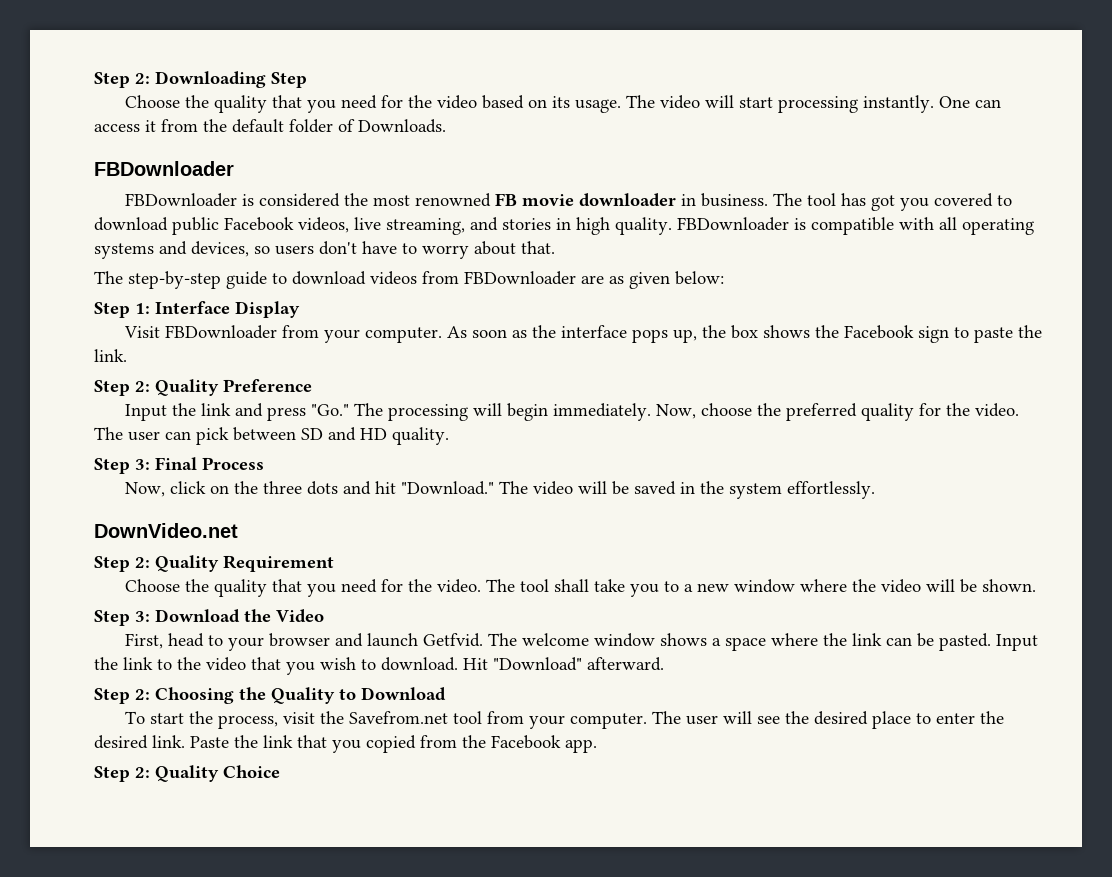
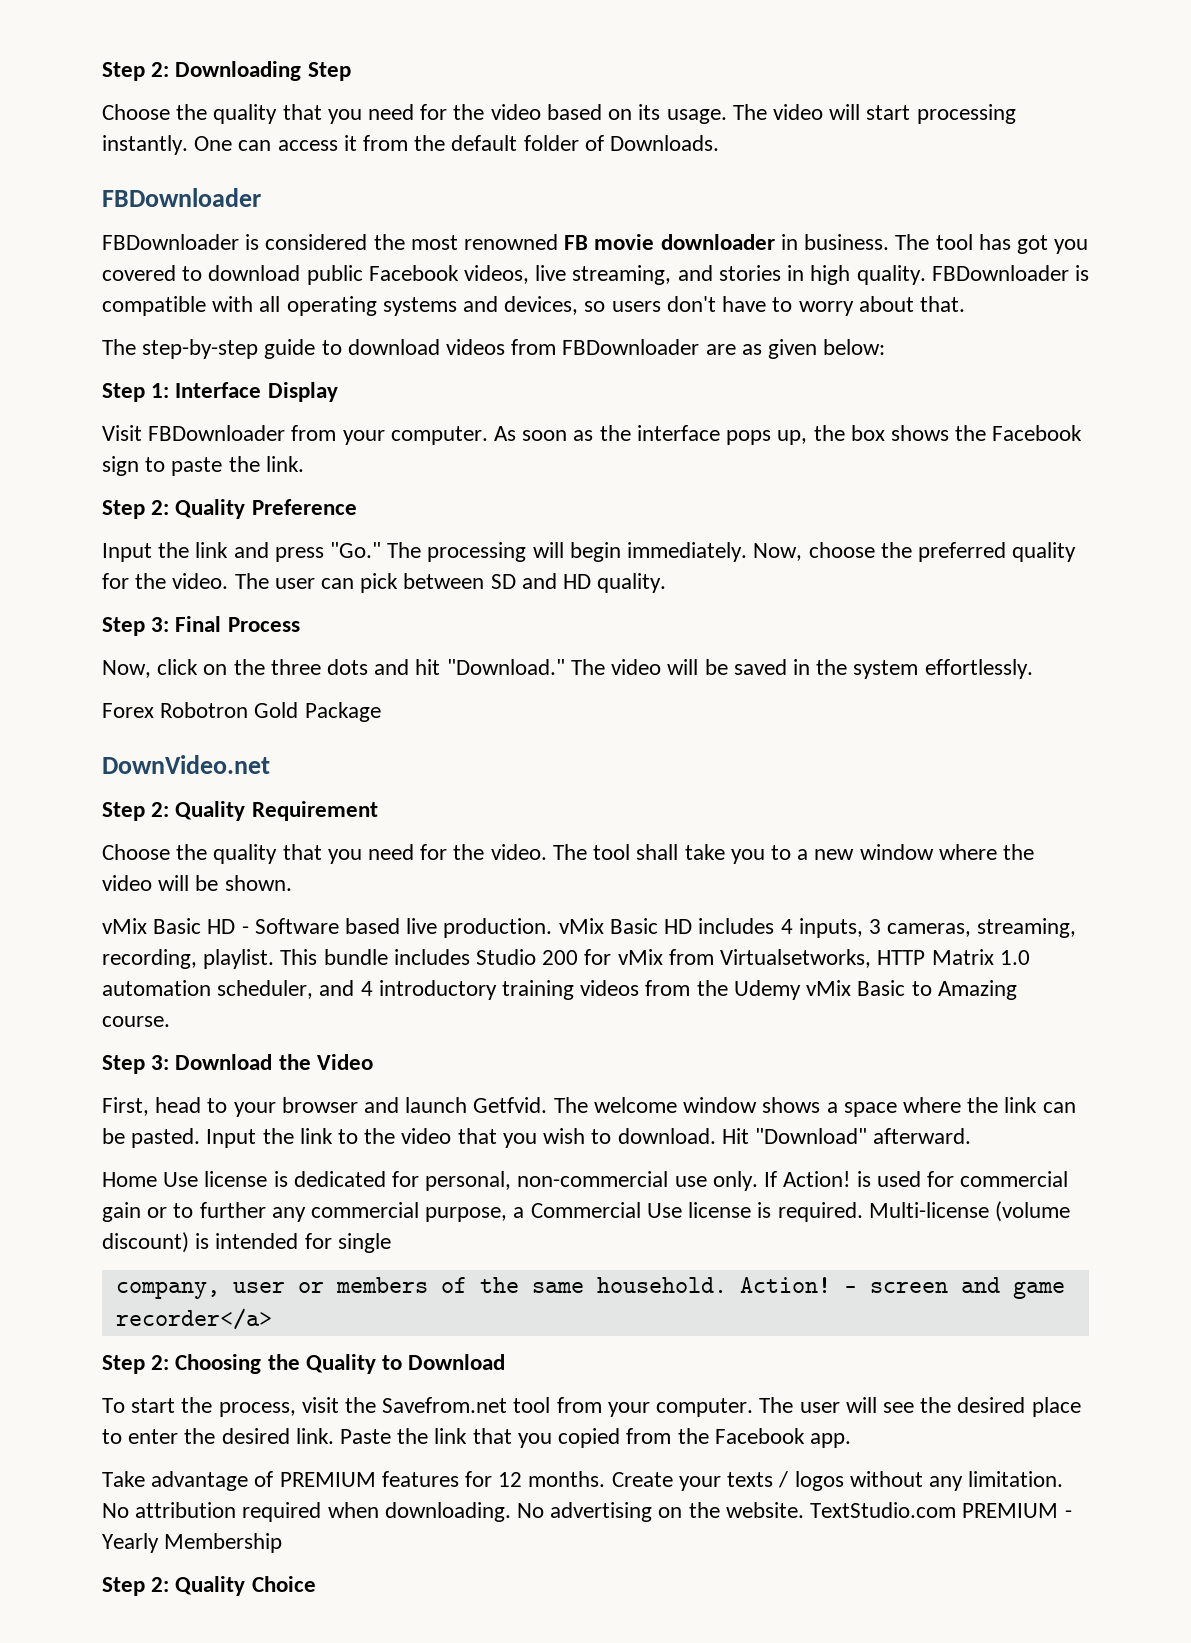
(875, 490) none -> [102,702,381,722] // Forex Robotron Gold Package
(1036, 585) none -> [102,918,1077,938] [102,949,1030,969] [102,980,1017,1000] [102,1016,170,1027] // vMix Basic HD - Software based live production. vMix Basic HD includes 4 inputs, 3 cameras, streaming, recording, playlist. This bundle includes Studio 200 for vMix from Virtualsetworks, HTTP Matrix 1.0 automation scheduler, and 4 introductory training videos from the Udemy vMix Basic to Amazing course.
(664, 664) none -> [102,1171,1069,1191] [102,1201,1070,1222] [102,1232,391,1253] [115,1277,1065,1299] [115,1308,272,1330] // Home Use license is dedicated for personal, non-commercial use only. If Action! is used for commercial gain or to further any commercial purpose, a Commercial Use license is required. Multi-license (volume discount) is intended for single // company, user or members of the same household. Action! - screen and game recorder</a>
(597, 746) none -> [102,1471,1064,1491] [102,1502,1072,1522] [102,1533,283,1553] // Take advantage of PREMIUM features for 12 months. Create your texts / logos without any limitation. No attribution required when downloading. No advertising on the website. TextStudio.com PREMIUM - Yearly Membership

